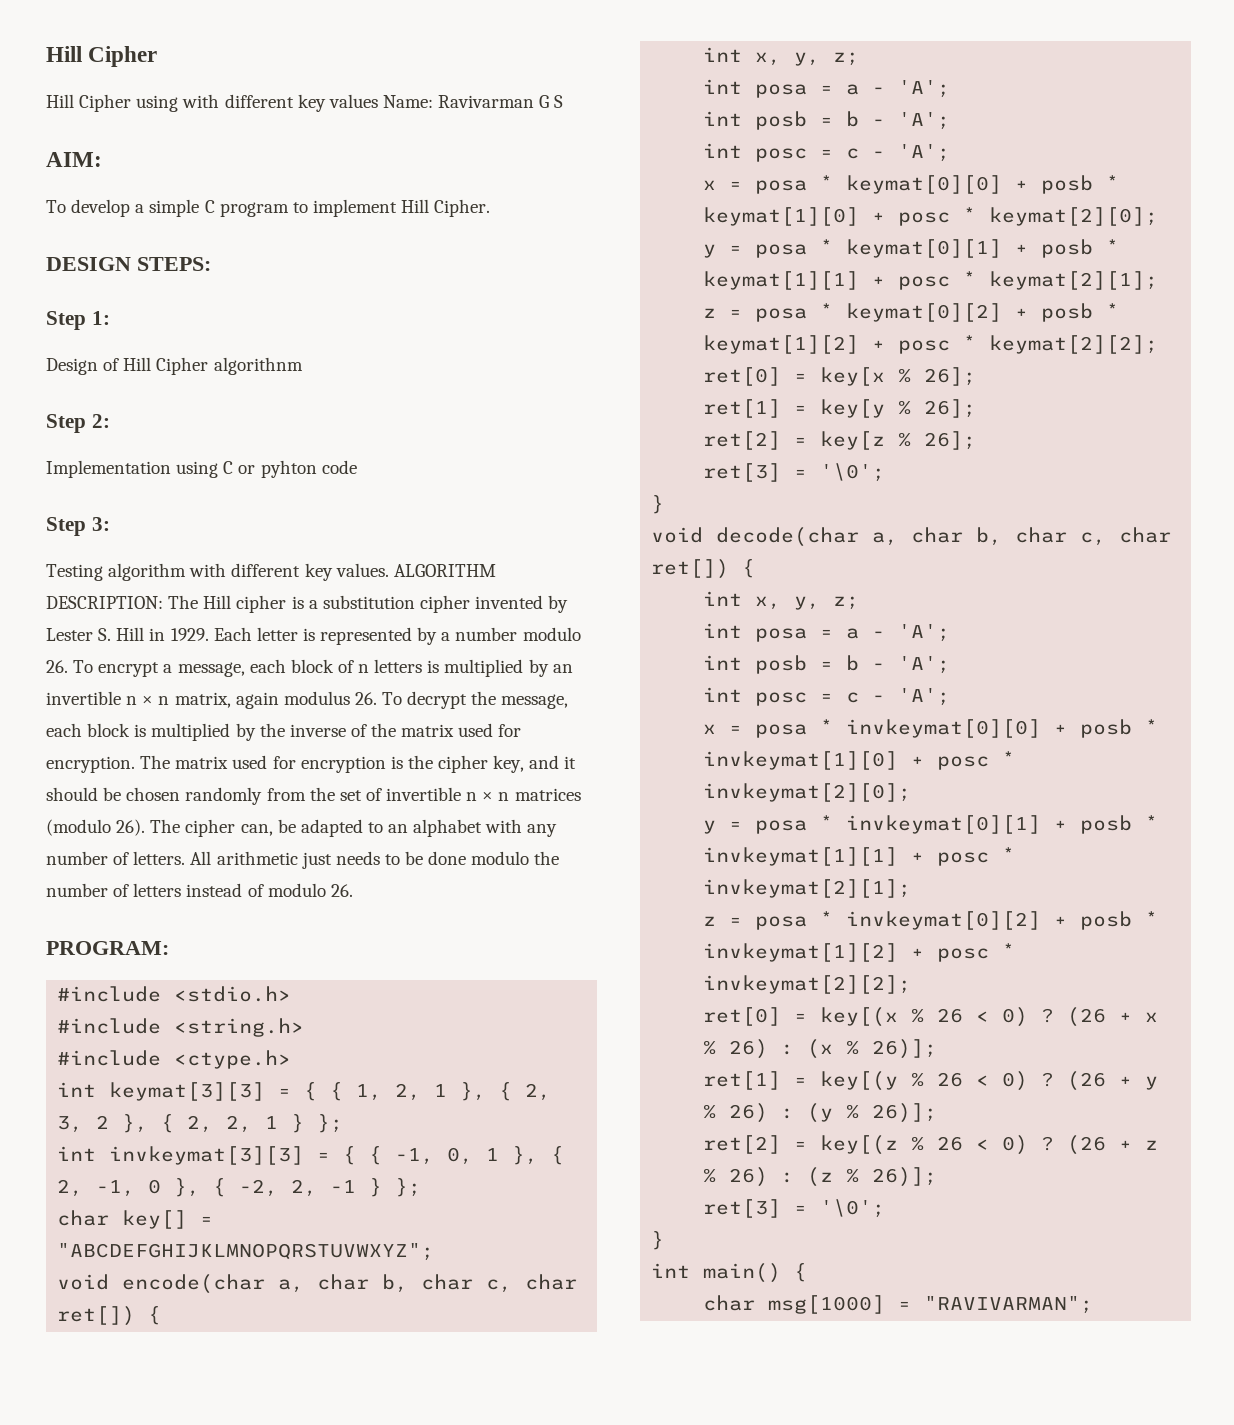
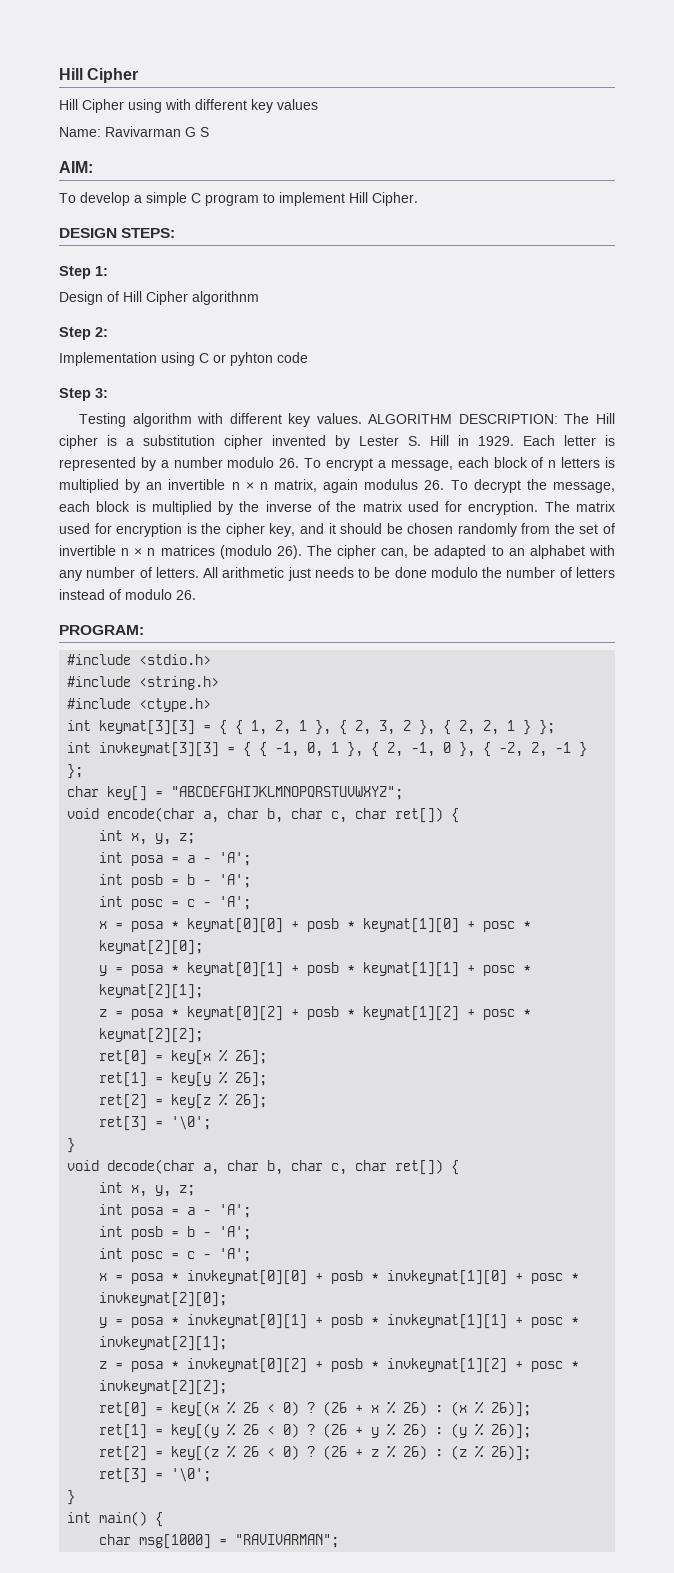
(378, 101) none -> (318, 104) //

